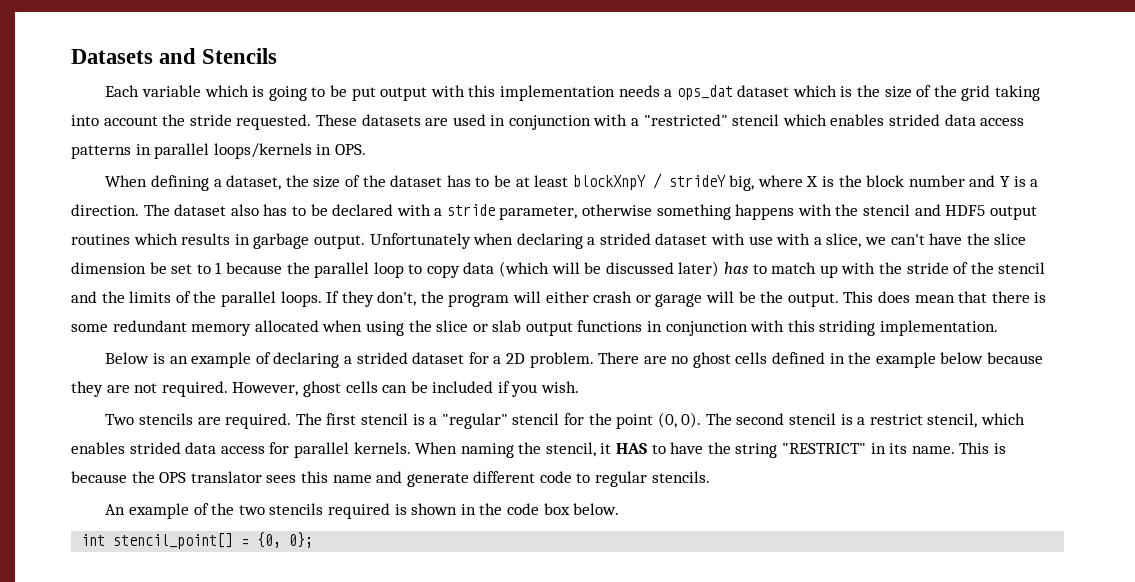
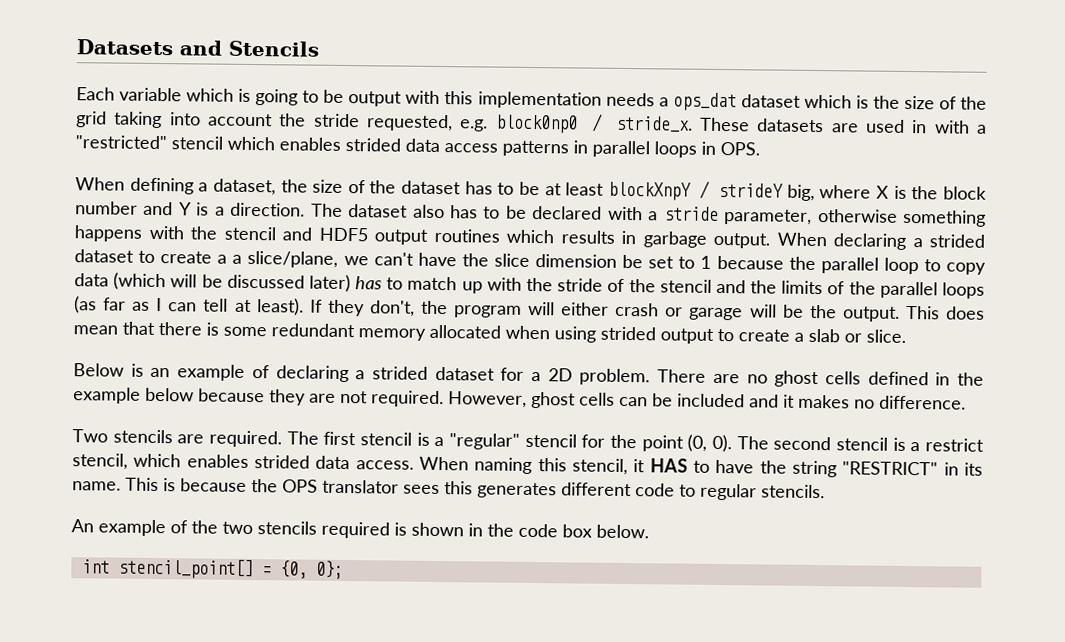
[351,87,376,101] put -> (345, 96) none
[236,114,312,130] requested. -> [367,113,693,134] requested, e.g. block0np0 / stride_x.
[508,115,591,130] conjunction -> (928, 127) none
[213,143,312,159] loops/kernels -> [654,141,697,158] loops
[369,233,862,249] Unfortunately when declaring a strided dataset with use with a slice, -> [776,232,985,250] [74,249,339,268] When declaring a strided dataset to create a a slice/plane,
[280,291,322,307] loops. -> [941,282,985,299] [74,296,304,316] loops (as far as I can tell at least).
[408,320,999,336] the slice or slab output functions in conjunction with this striding implementation. -> [600,326,906,344] strided output to create a slab or slice.
[497,381,580,397] if you wish. -> [749,394,966,410] and it makes no difference.
[220,442,411,458] access for parallel kernels. -> [355,460,414,470] access.
[518,442,542,454] the -> [537,458,567,472] this
[332,471,469,487] name and generate -> [477,482,557,499] generates

